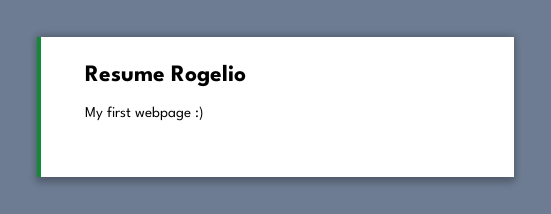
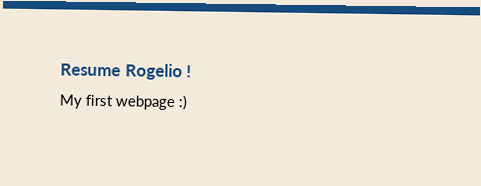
(247, 75) none -> [186,65,193,78] !

